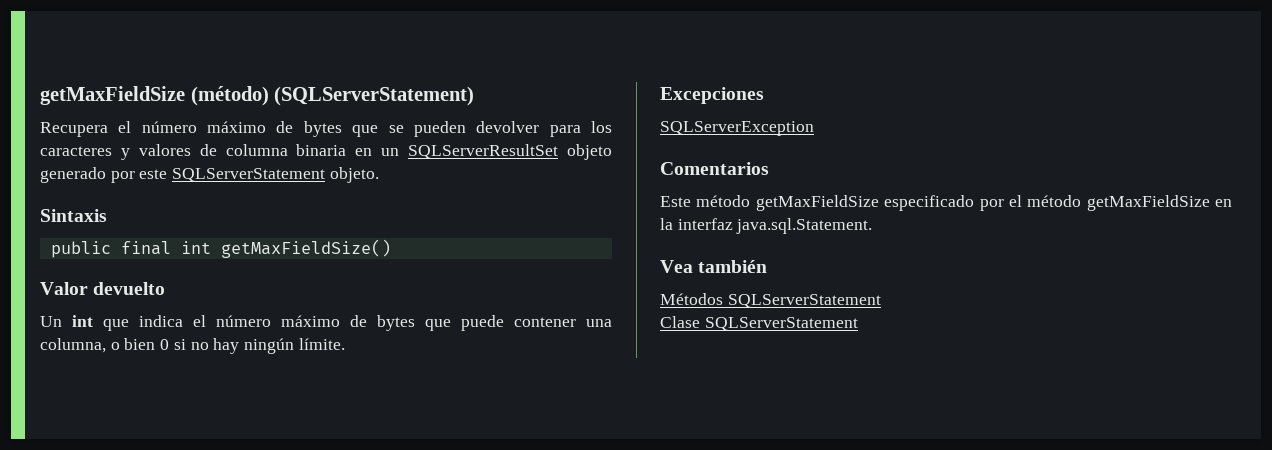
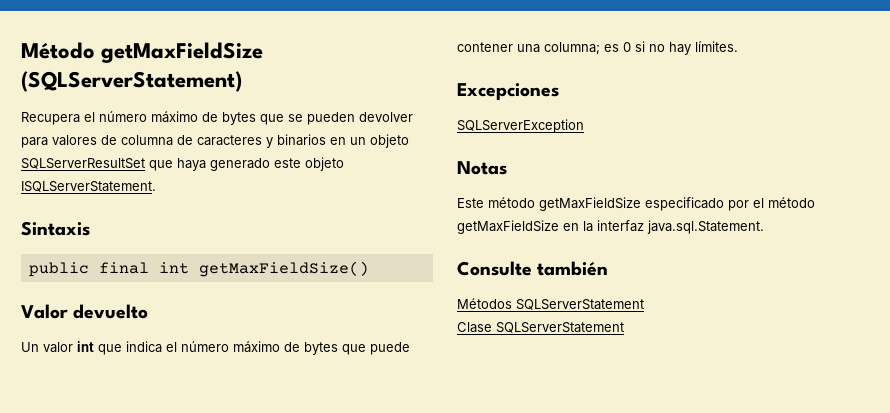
[40,86,269,106] getMaxFieldSize (método) -> [21,42,264,63] Método getMaxFieldSize
[591,121,613,133] [40,144,613,160] [40,167,379,183] los caracteres y valores de columna binaria en un SQLServerResultSet objeto generado por este SQLServerStatement objeto. -> [52,134,409,148] [21,157,344,171] [21,181,156,192] valores de columna de caracteres y binarios en un objeto SQLServerResultSet que haya generado este objeto ISQLServerStatement.
(62, 321) none -> [43,342,73,353] valor
[40,338,156,353] columna, o bien -> [544,42,619,55] columna; es
[244,338,345,354] ningún límite. -> [695,41,738,52] límites.
[660,162,769,175] Comentarios -> [457,161,507,175] Notas
[660,260,693,273] Vea -> [457,261,532,276] Consulte

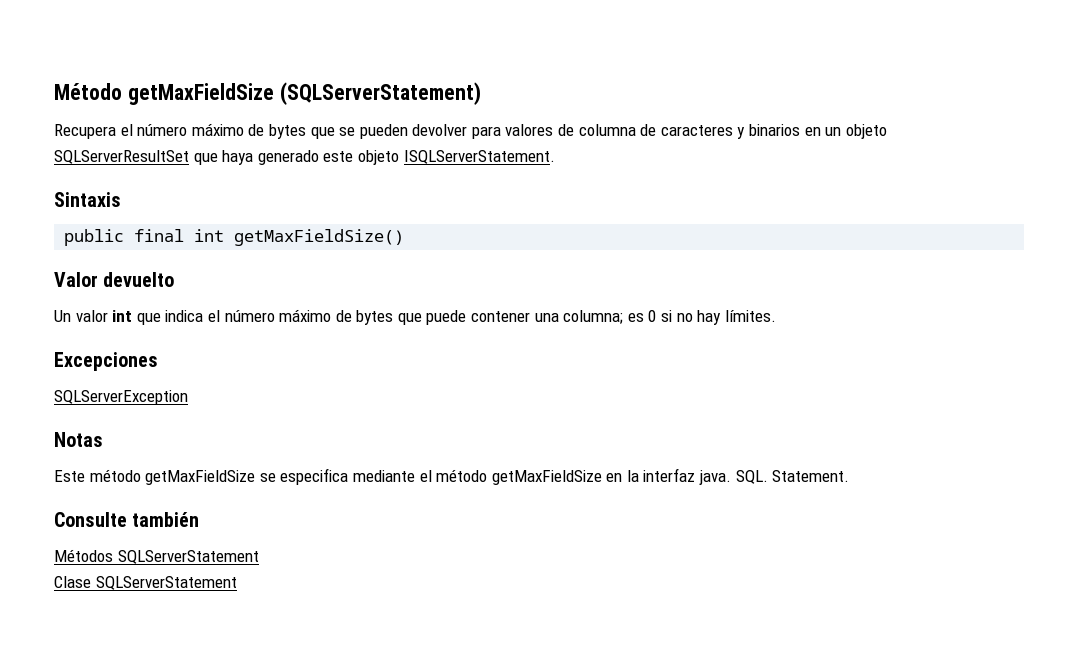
[645,197,749,211] especificado por -> [259,468,415,485] se especifica mediante
[647,220,764,234] java.sql.Statement. -> [699,470,850,485] java. SQL. Statement.

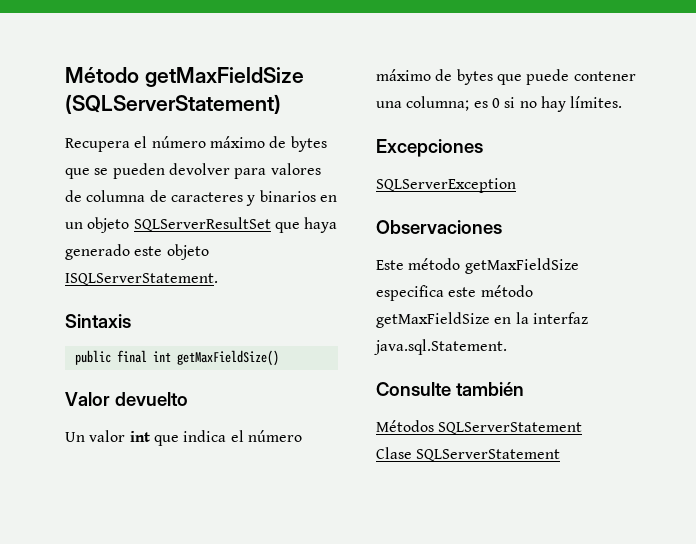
[54,432,103,447] Notas -> [376,220,502,234] Observaciones
[259,468,432,485] se especifica mediante el -> [376,285,477,301] especifica este
[699,470,850,485] java. SQL. Statement. -> [374,339,507,355] java.sql.Statement.

